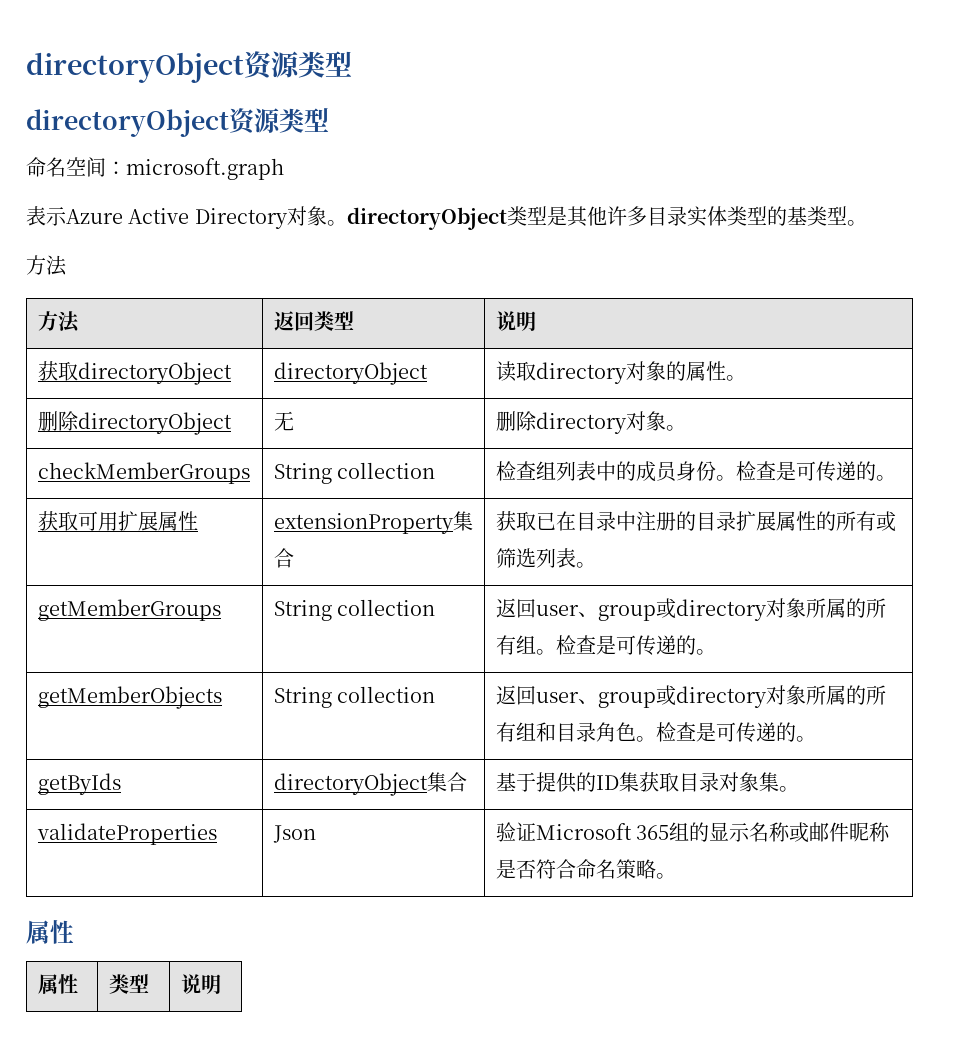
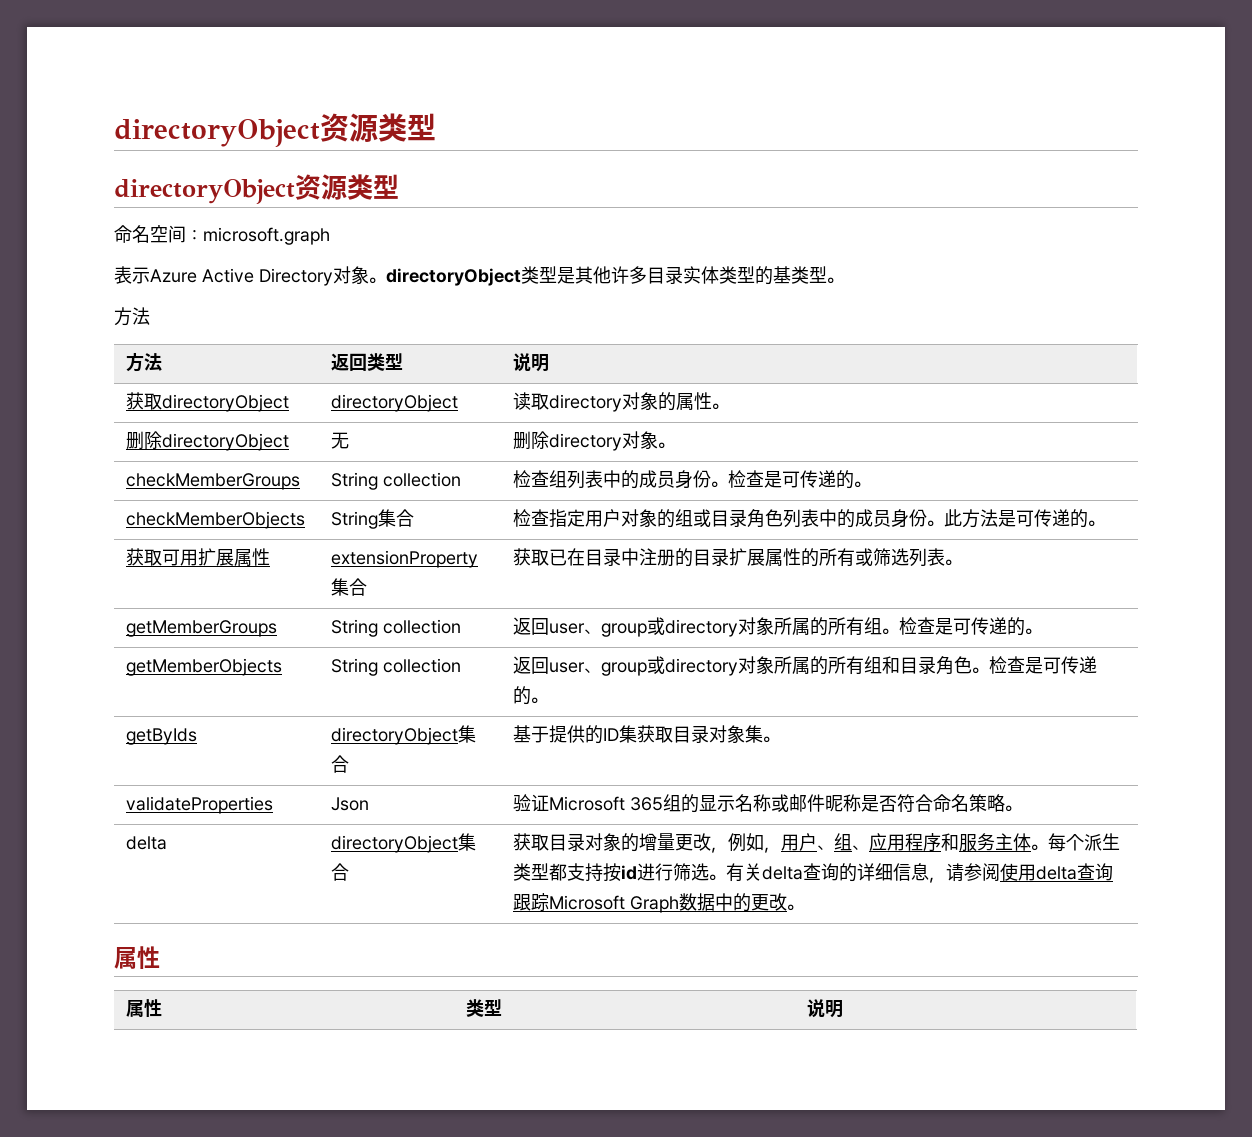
(896, 478) none -> [125,511,305,529] [330,509,414,529] [512,509,1105,528] // checkMemberObjects | String集合 | 检查指定用户对象的组或目录角色列表中的成员身份。此方法是可传递的。
(676, 876) none -> [125,836,167,850] [330,833,476,853] [330,863,349,881] [512,833,1120,853] [512,863,1113,883] [512,893,804,913] // delta | directoryObject集合 | 获取目录对象的增量更改，例如，用户、组、应用程序和服务主体。每个派生类型都支持按id进行筛选。有关delta查询的详细信息，请参阅使用delta查询跟踪Microsoft Graph数据中的更改。

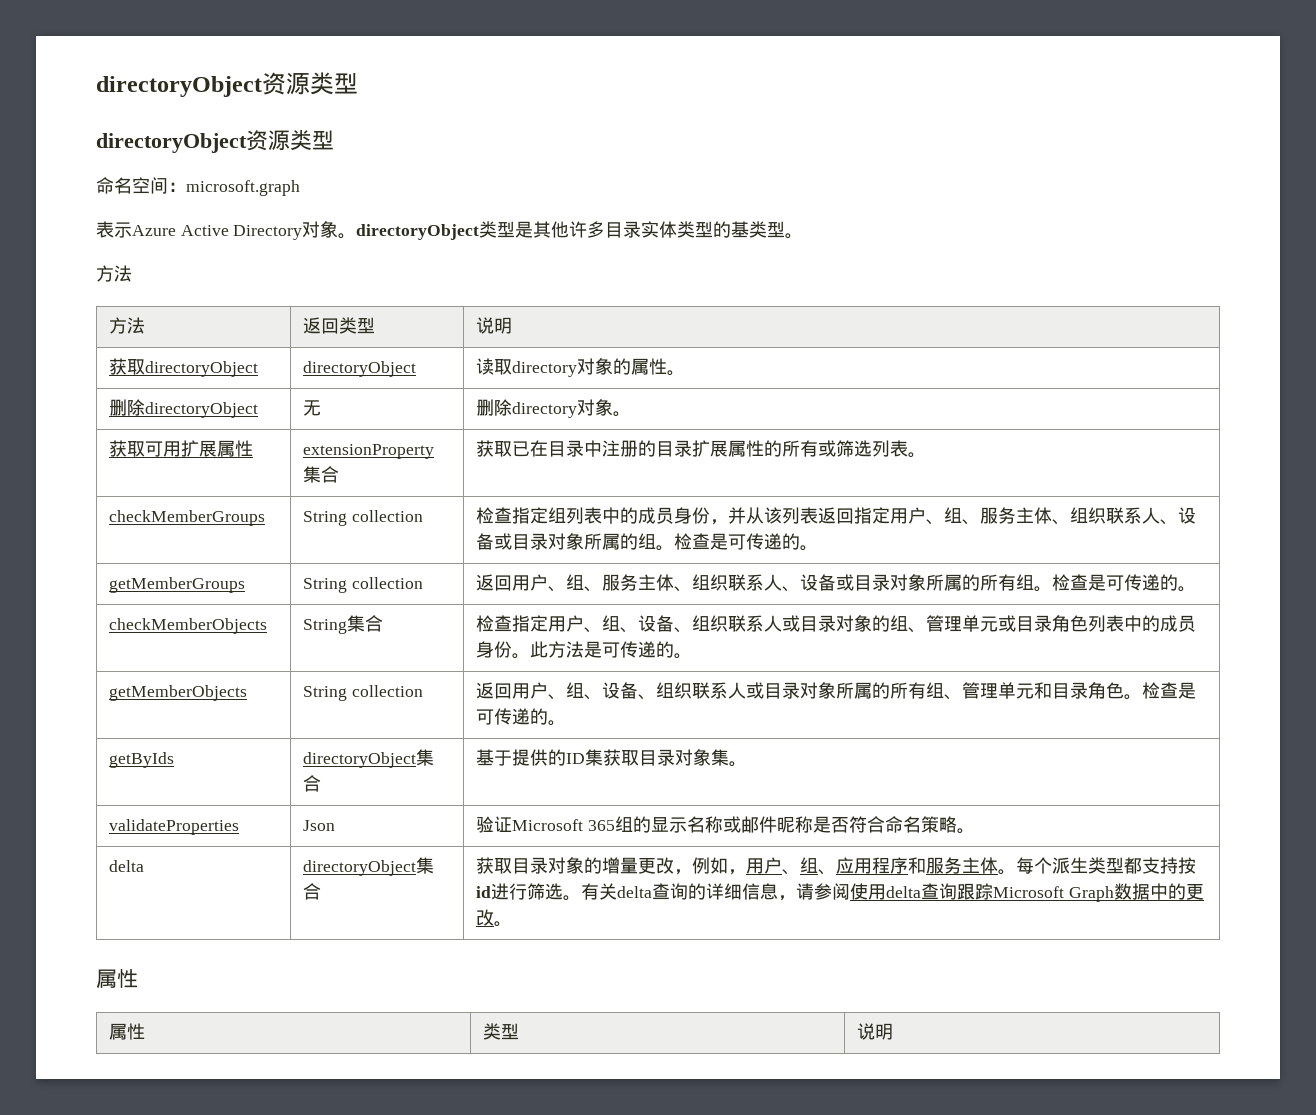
[125,473,300,490] [330,472,461,490] [512,470,871,489] [125,511,305,529] [330,509,414,529] [512,509,1105,528] // checkMemberGroups | String collection | 检查组列表中的成员身份。检查是可传递的。 // checkMemberObjects | String集合 | 检查指定用户对象的组或目录角色列表中的成员身份。此方法是可传递的。 -> (632, 414) none
[125,620,277,637] [330,619,461,637] [512,617,738,637] getMemberGroups | String collection | 返回user、group或directory -> [109,510,266,526] [303,510,423,526] [476,507,1197,525] [476,533,819,551] [109,577,246,593] [303,577,423,593] [476,574,891,592] checkMemberGroups | String collection | 检查指定组列表中的成员身份，并从该列表返回指定用户、组、服务主体、组织联系人、设备或目录对象所属的组。检查是可传递的。 // getMemberGroups | String collection | 返回用户、组、服务主体、组织联系人、设备或目录
[125,658,282,676] [330,658,461,676] [512,656,882,676] getMemberObjects | String collection | 返回user、group或directory对象所属的所有组 -> [109,618,268,634] [303,615,384,634] [476,615,1197,633] [476,641,693,659] [109,685,248,701] [303,685,423,701] [476,682,1035,700] checkMemberObjects | String集合 | 检查指定用户、组、设备、组织联系人或目录对象的组、管理单元或目录角色列表中的成员身份。此方法是可传递的。 // getMemberObjects | String collection | 返回用户、组、设备、组织联系人或目录对象所属的所有组、管理单元

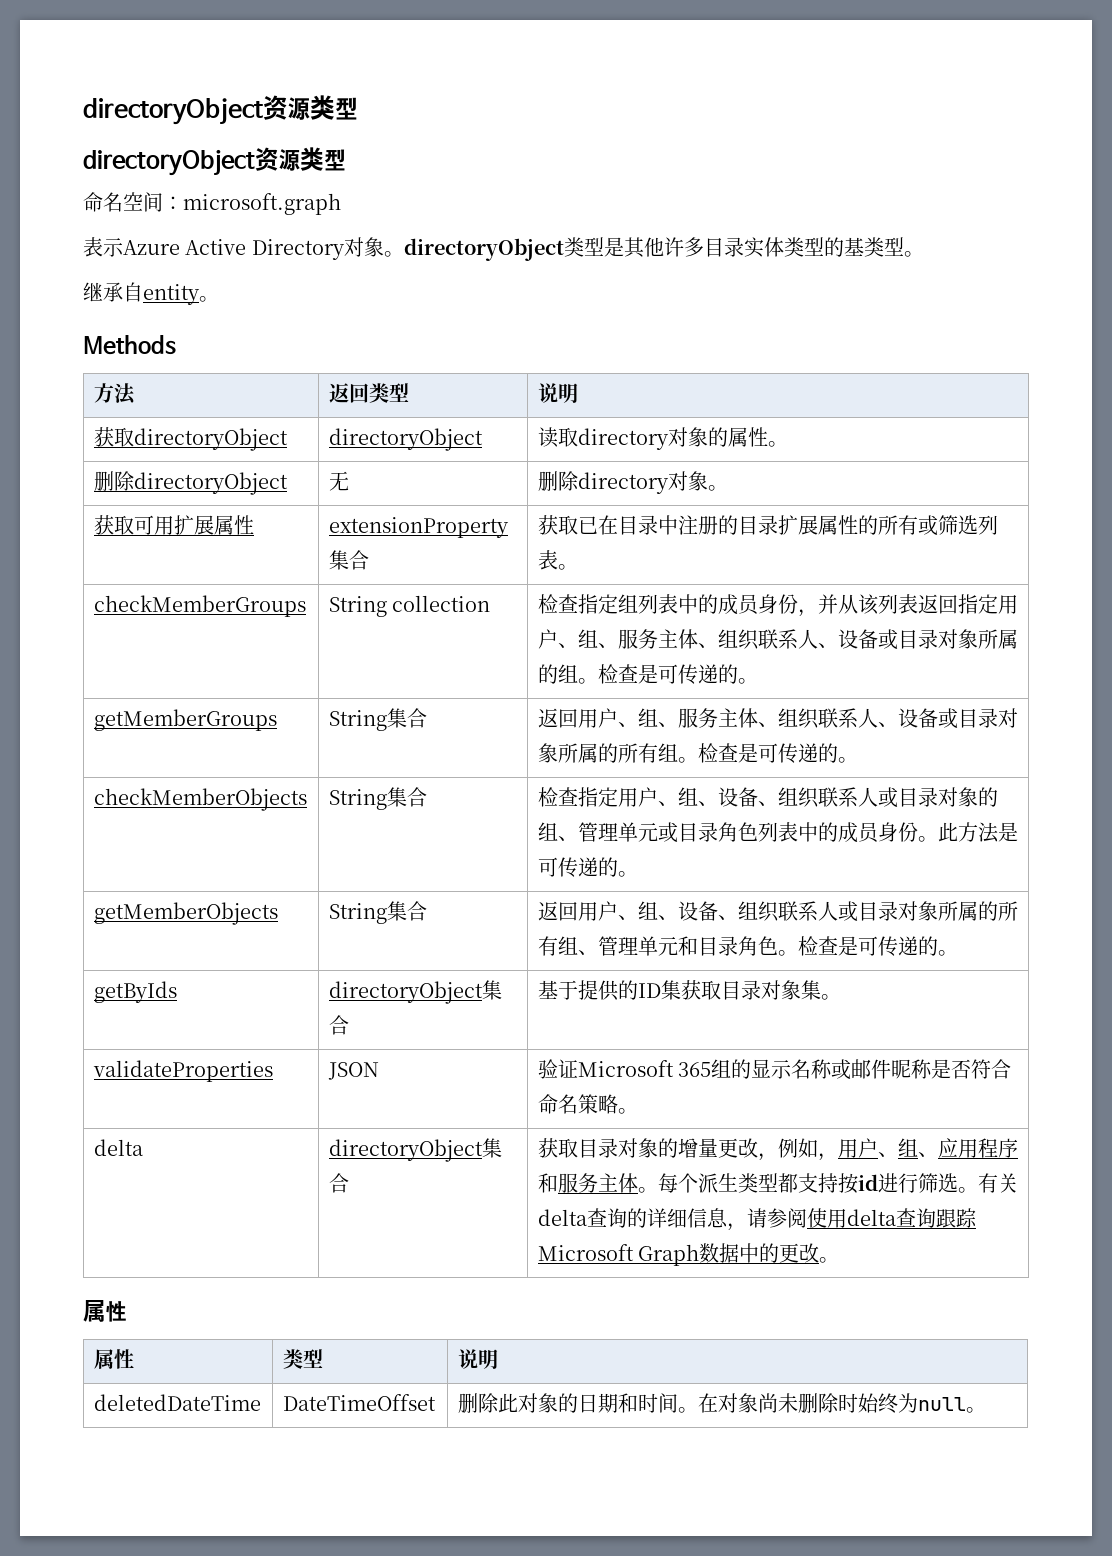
[96,265,132,282] 方法 -> [83,282,219,305] [83,335,176,355] 继承自entity。 // Methods
[351,577,423,589] collection -> [386,708,427,728] 集合
[351,685,423,697] collection -> [386,901,427,921] 集合
[303,820,336,831] Json -> [327,1062,379,1080] JSON
(894, 1031) none -> [93,1394,261,1411] [282,1394,436,1411] [457,1393,986,1414] // deletedDateTime | DateTimeOffset | 删除此对象的日期和时间。在对象尚未删除时始终为null。

